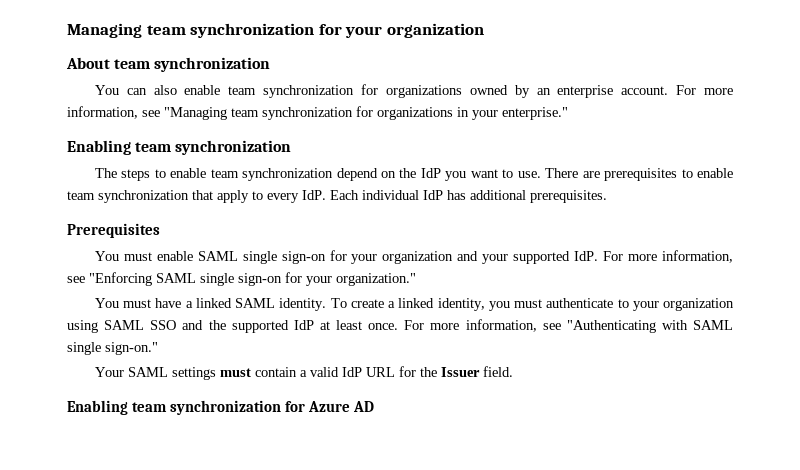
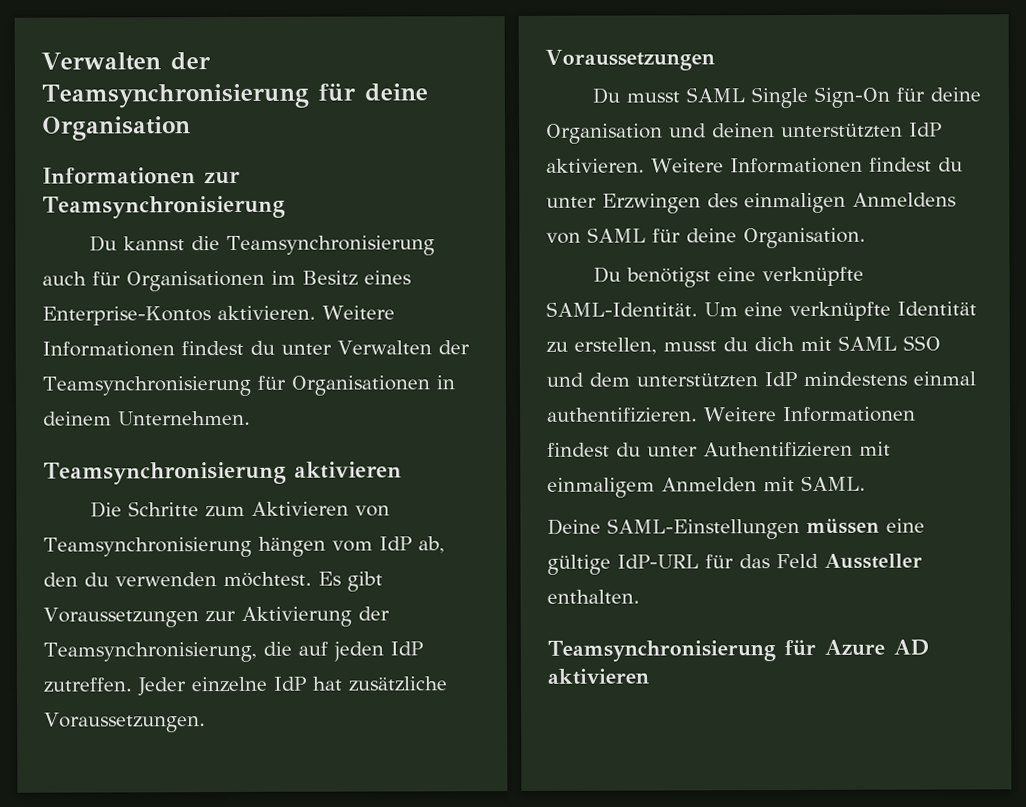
[67,23,484,38] [66,57,271,72] [94,84,733,98] [67,106,568,120] [67,140,292,155] [94,168,733,181] [67,190,607,203] [67,223,160,238] [94,250,733,264] [67,272,416,286] [94,298,734,311] [67,319,733,333] [67,342,158,355] [94,366,513,380] [67,400,305,415] Managing team synchronization for your organization // About team synchronization // You can also enable team synchronization for organizations owned by an enterprise account. For more information, see "Managing team synchronization for organizations in your enterprise." // Enabling team synchronization // The steps to enable team synchronization depend on the IdP you want to use. There are prerequisites to enable team synchronization that apply to every IdP. Each individual IdP has additional prerequisites. // Prerequisites // You must enable SAML single sign-on for your organization and your supported IdP. For more information, see "Enforcing SAML single sign-on for your organization." // You must have a linked SAML identity. To create a linked identity, you must authenticate to your organization using SAML SSO and the supported IdP at least once. For more information, see "Authenticating with SAML single sign-on." // Your SAML settings must contain a valid IdP URL for the Issuer field. // Enabling team synchronization for -> [41,52,211,71] [41,83,428,109] [41,116,191,141] [42,167,240,185] [42,195,286,219] [89,235,436,256] [42,270,411,292] [42,305,395,326] [42,340,470,357] [42,375,455,397] [43,410,251,426] [43,461,402,485] [90,501,391,518] [43,536,445,558] [43,571,383,592] [43,606,390,628] [43,641,423,663] [43,676,448,697] [44,712,206,733] [545,49,715,71] [592,86,982,109] [546,122,942,144] [546,157,963,174] [546,192,956,214] [546,227,866,249] [593,266,865,288] [546,301,977,322] [546,335,941,355] [546,371,976,388] [547,406,916,423] [547,441,891,458] [547,475,866,498] [547,518,925,540] [547,553,923,575] [547,589,640,604] [547,639,816,662] Verwalten der Teamsynchronisierung für deine Organisation // Informationen zur Teamsynchronisierung // Du kannst die Teamsynchronisierung auch für Organisationen im Besitz eines Enterprise-Kontos aktivieren. Weitere Informationen findest du unter Verwalten der Teamsynchronisierung für Organisationen in deinem Unternehmen. // Teamsynchronisierung aktivieren // Die Schritte zum Aktivieren von Teamsynchronisierung hängen vom IdP ab, den du verwenden möchtest. Es gibt Voraussetzungen zur Aktivierung der Teamsynchronisierung, die auf jeden IdP zutreffen. Jeder einzelne IdP hat zusätzliche Voraussetzungen. // Voraussetzungen // Du musst SAML Single Sign-On für deine Organisation und deinen unterstützten IdP aktivieren. Weitere Informationen findest du unter Erzwingen des einmaligen Anmeldens von SAML für deine Organisation. // Du benötigst eine verknüpfte SAML-Identität. Um eine verknüpfte Identität zu erstellen, musst du dich mit SAML SSO und dem unterstützten IdP mindestens einmal authentifizieren. Weitere Informationen findest du unter Authentifizieren mit einmaligem Anmelden mit SAML. // Deine SAML-Einstellungen müssen eine gültige IdP-URL für das Feld Aussteller enthalten. // Teamsynchronisierung für
(374, 406) none -> [547,668,649,685] aktivieren

